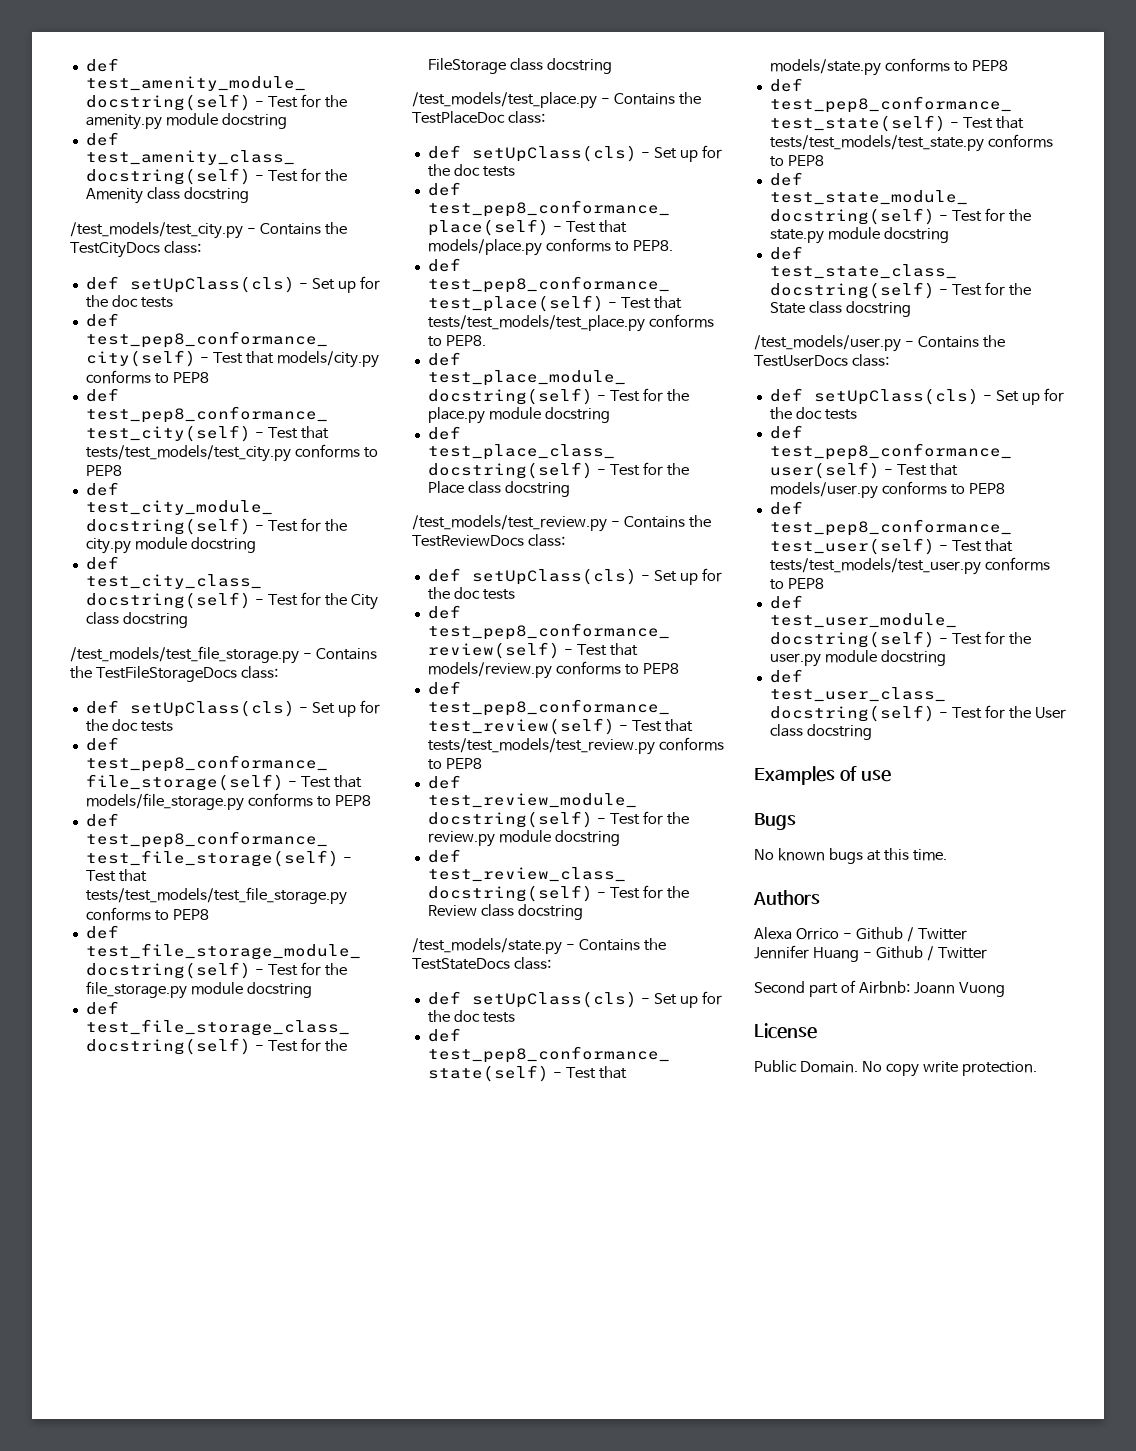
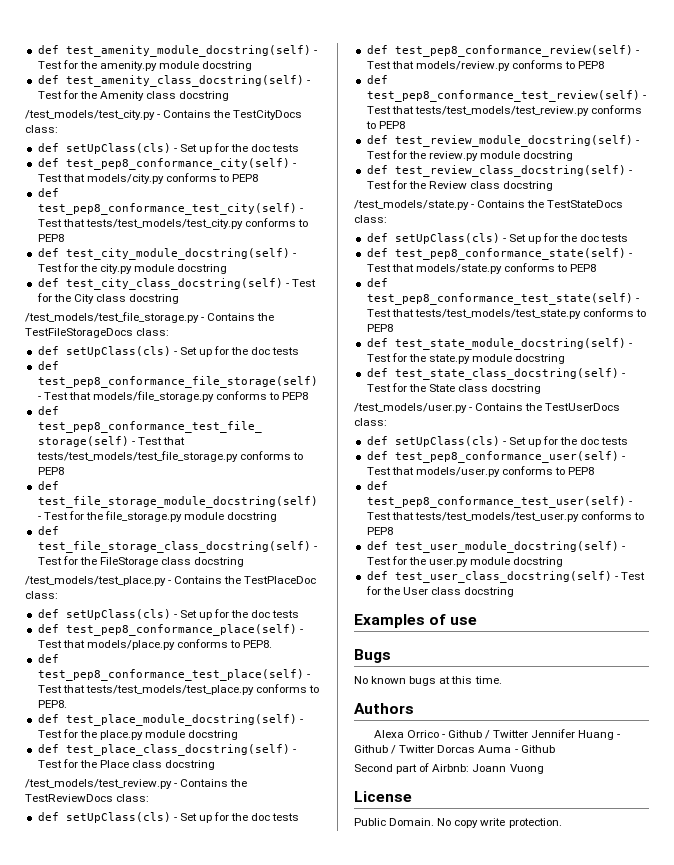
(967, 934) // -> (529, 734) none
(987, 953) none -> [437,745,555,753] Dorcas Auma - Github

